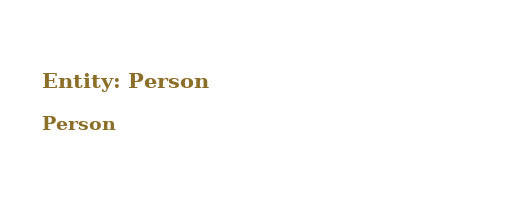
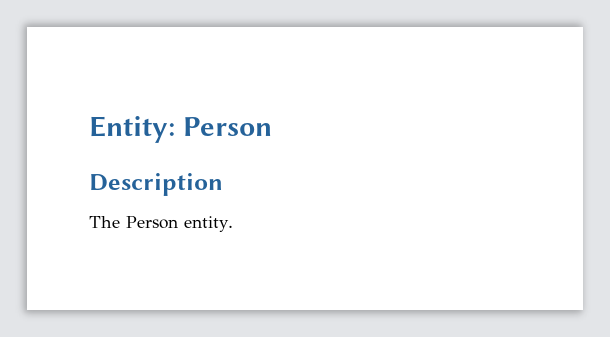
[42,116,116,130] Person -> [89,173,223,196] [89,216,233,232] Description // The Person entity.

